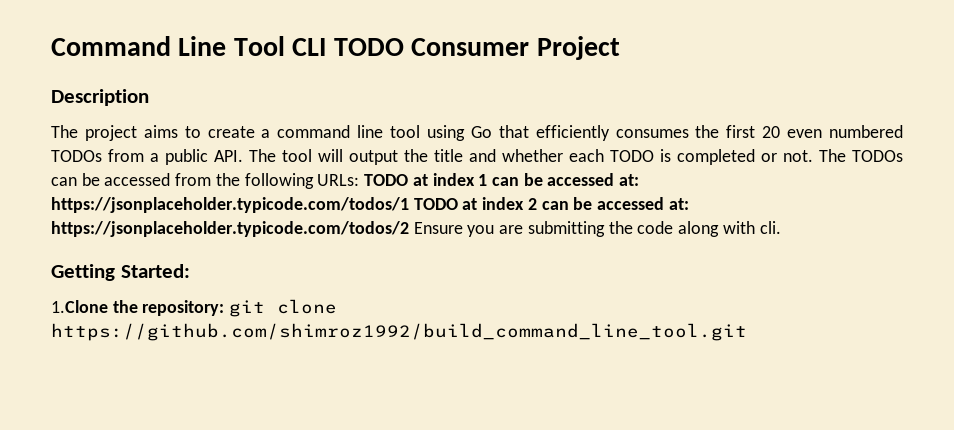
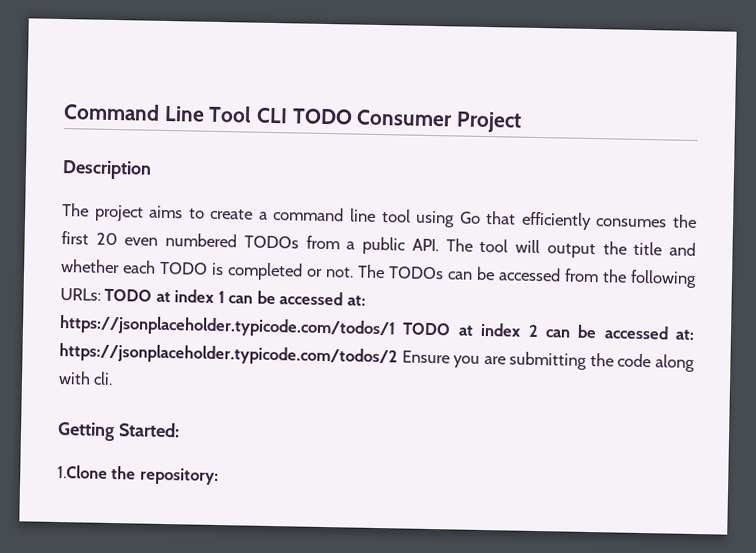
[229,299,338,317] [51,323,747,341] git clone https://github.com/shimroz1992/build_command_line_tool.git -> (219, 476) none

